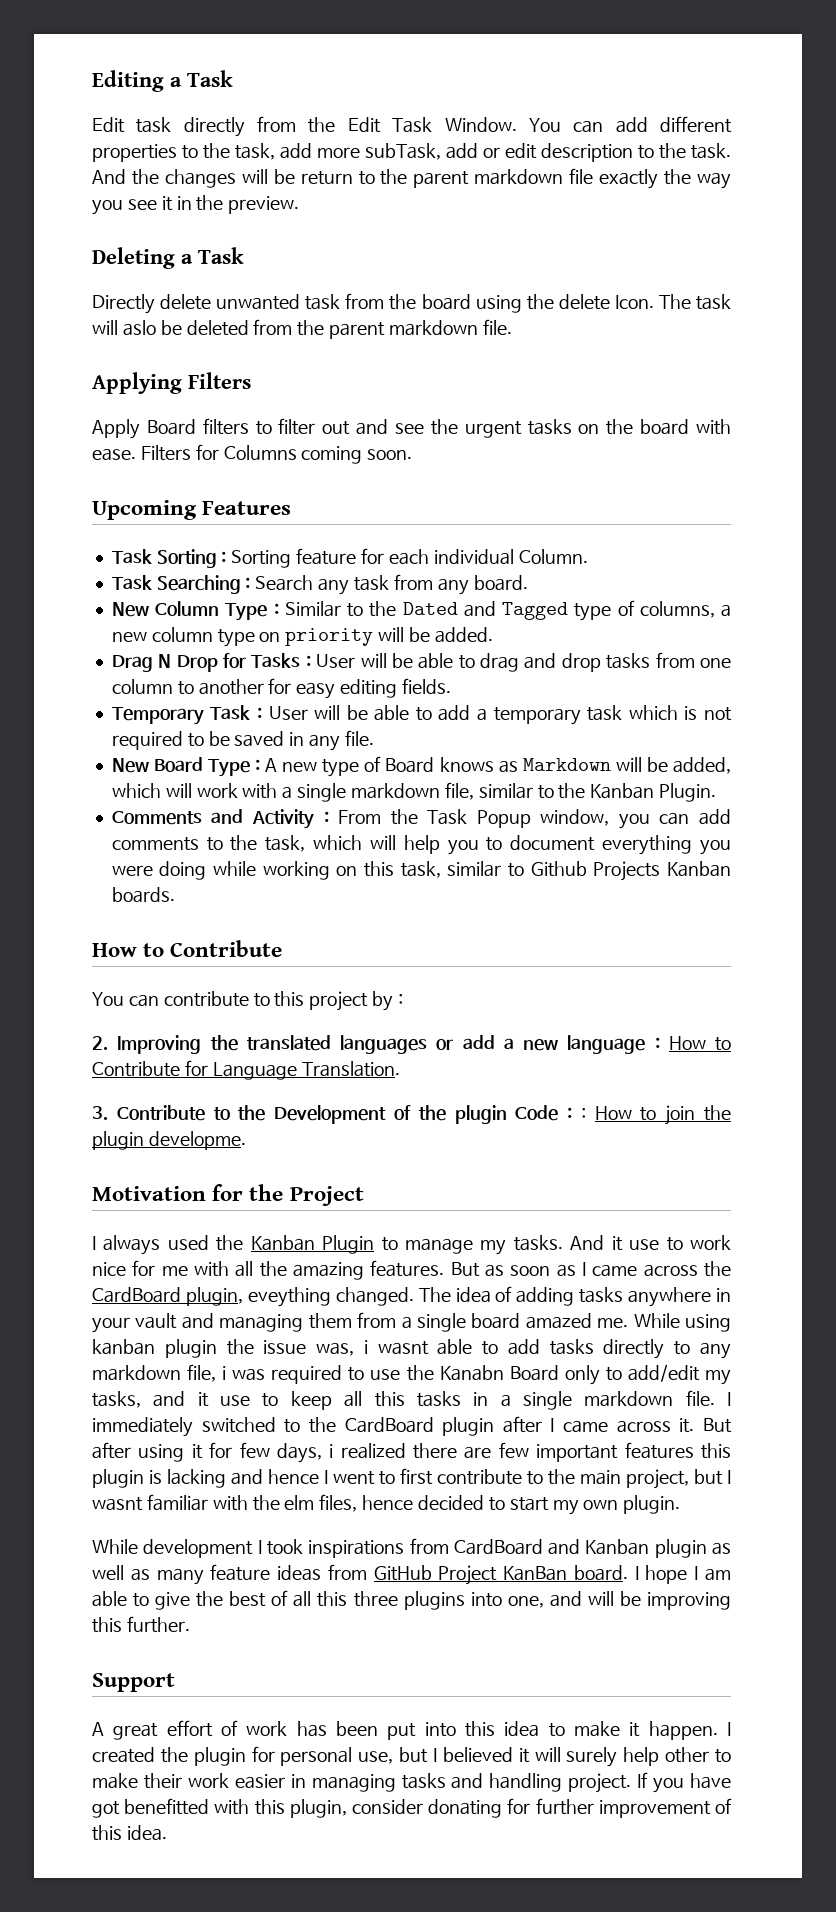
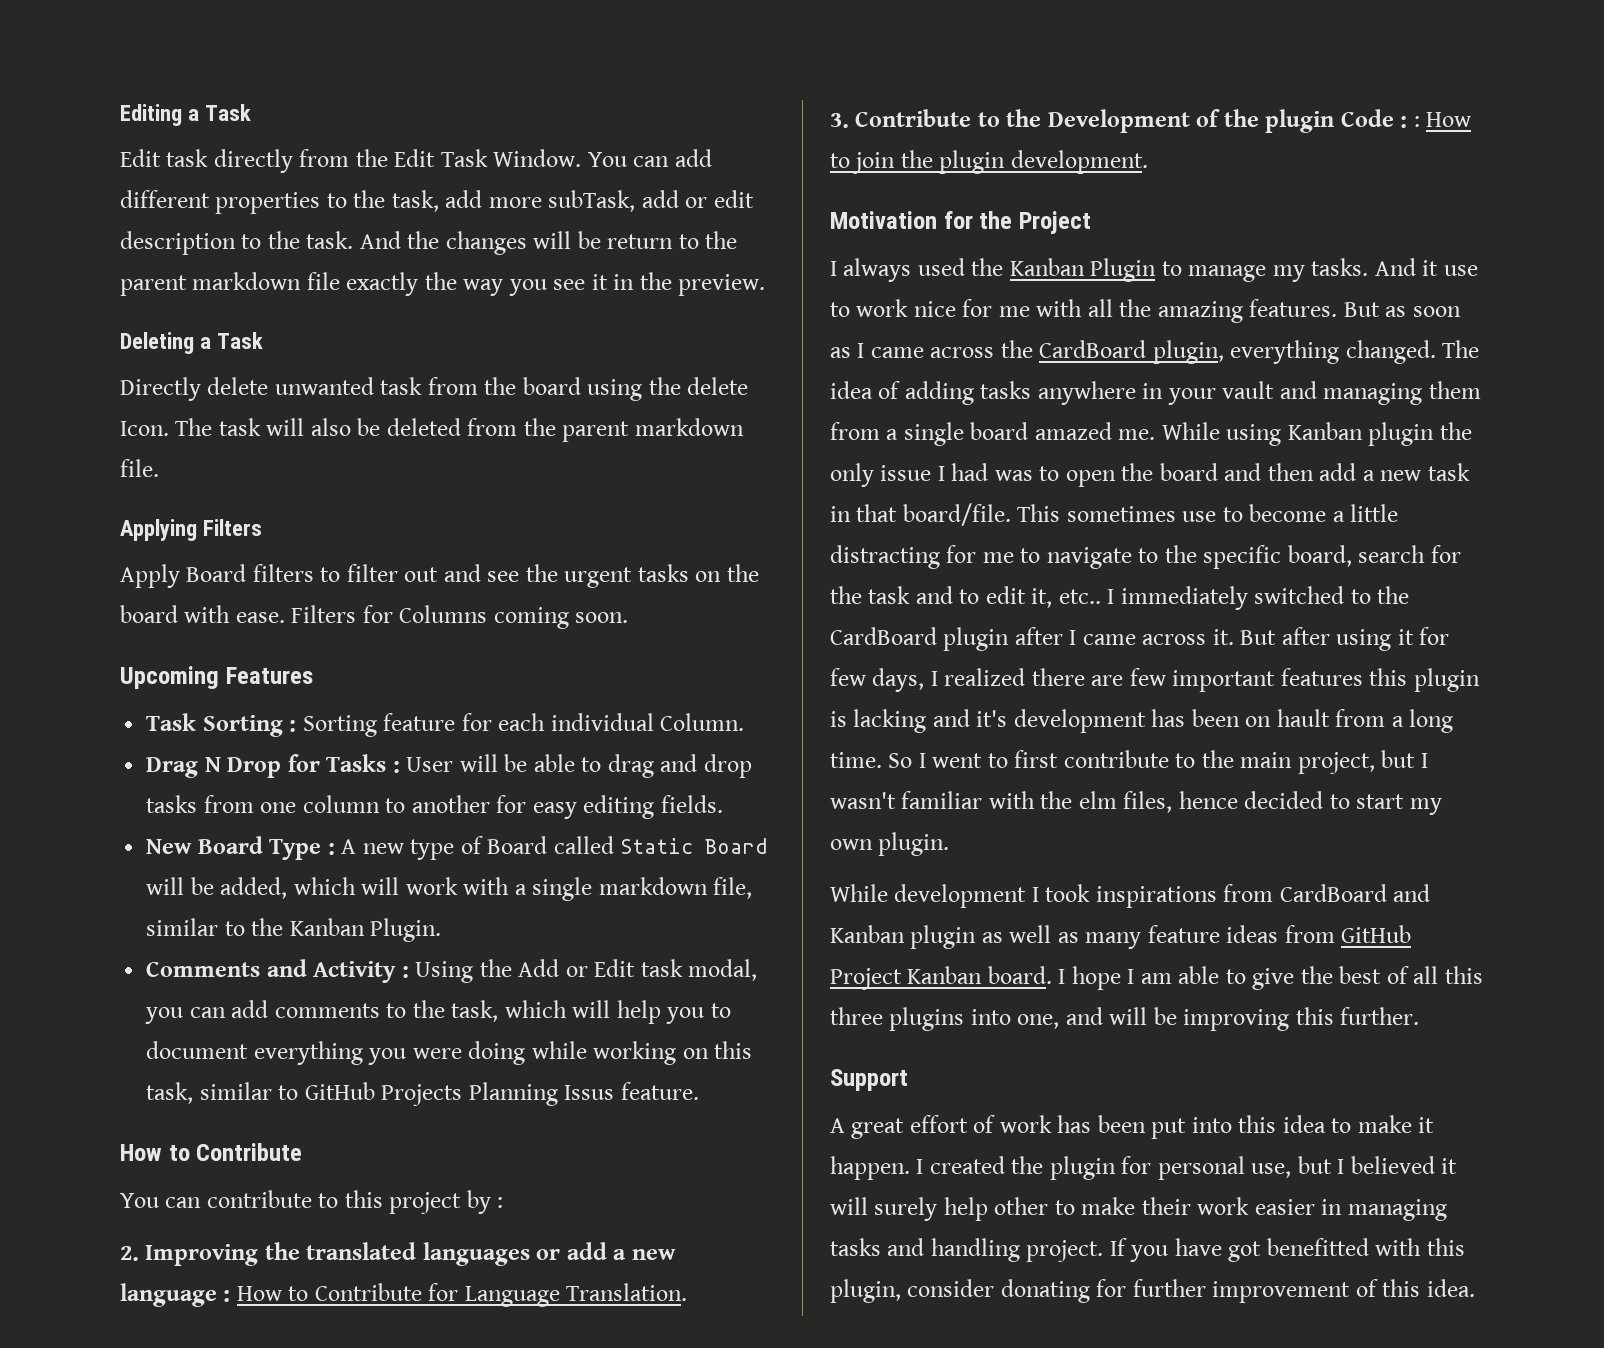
[122,320,156,336] aslo -> [310,418,351,436] also
[111,574,528,595] [111,600,731,621] [111,627,493,647] // Task Searching : Search any task from any board. // New Column Type : Similar to the Dated and Tagged type of columns, a new column type on priority will be added. -> (745, 722) none
[111,705,733,725] [111,730,374,751] // Temporary Task : User will be able to add a temporary task which is not required to be saved in any file. -> (723, 804) none
[439,757,611,773] knows as Markdown -> [553,836,769,854] called Static Board
[338,809,610,828] From the Task Popup window, -> [415,959,758,983] Using the Add or Edit task modal,
[530,861,732,881] [111,887,175,903] Github Projects Kanban boards. -> [304,1082,699,1106] GitHub Projects Planning Issus feature.
[148,1131,246,1150] developme. -> [1010,150,1148,174] development.
[247,1287,331,1307] eveything -> [1230,340,1340,364] everything
[92,1339,155,1355] kanban -> [1287,422,1363,440] Kanban
[263,1339,732,1359] [92,1364,731,1385] [92,1390,715,1410] issue was, i wasnt able to add tasks directly to any markdown file, i was required to use the Kanabn Board only to add/edit my tasks, and it use to keep all this tasks in a single markdown file. -> [830,463,1470,487] [830,503,1399,526] [830,545,1461,569] [830,586,1101,608] only issue I had was to open the board and then add a new task in that board/file. This sometimes use to become a little distracting for me to navigate to the specific board, search for the task and to edit it, etc..
[329,1444,334,1458] i -> [930,671,938,686] I
[267,1469,319,1484] hence -> [976,709,1454,733] [830,752,913,768] it's development has been on hault from a long time. So
[92,1497,143,1511] wasnt -> [830,792,896,809] wasn't
[503,1566,568,1581] KanBan -> [907,966,983,984] Kanban

